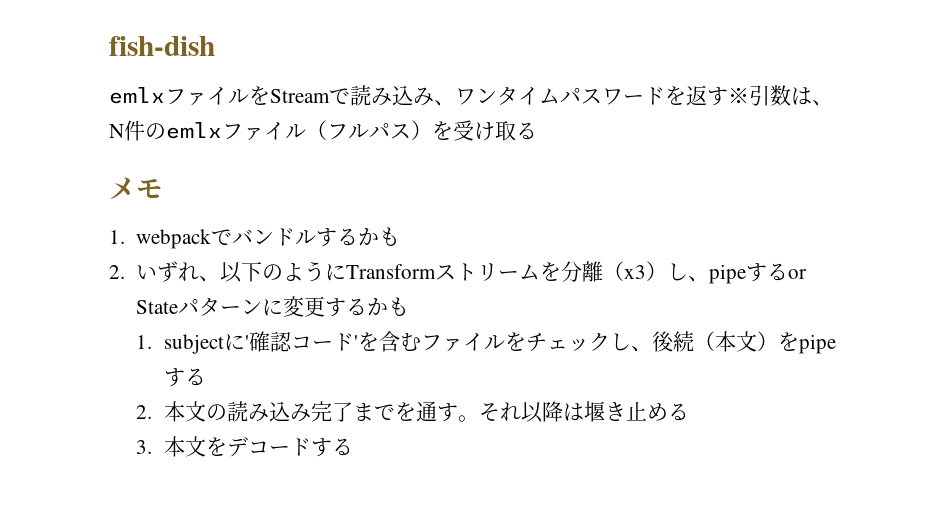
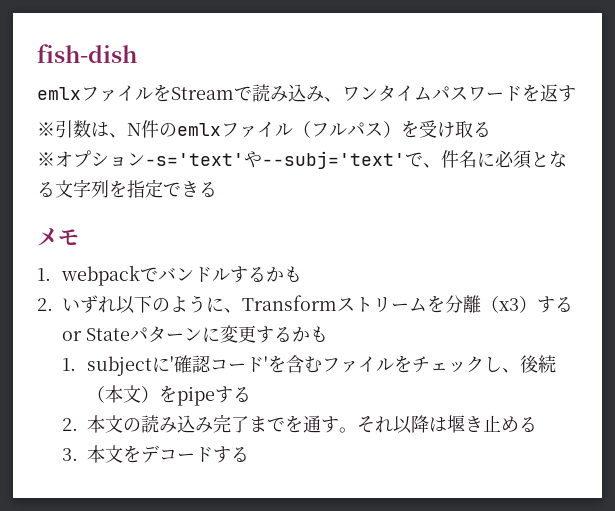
(728, 96) none -> (576, 93) //
(537, 131) none -> [37,150,567,169] [37,179,217,198] // ※オプション-s='text'や--subj='text'で、件名に必須となる文字列を指定できる
[199,276,221,282] 、 -> (117, 304) none
(347, 272) none -> [224,308,243,313] 、
[667,263,747,284] し、pipe -> (538, 304) none

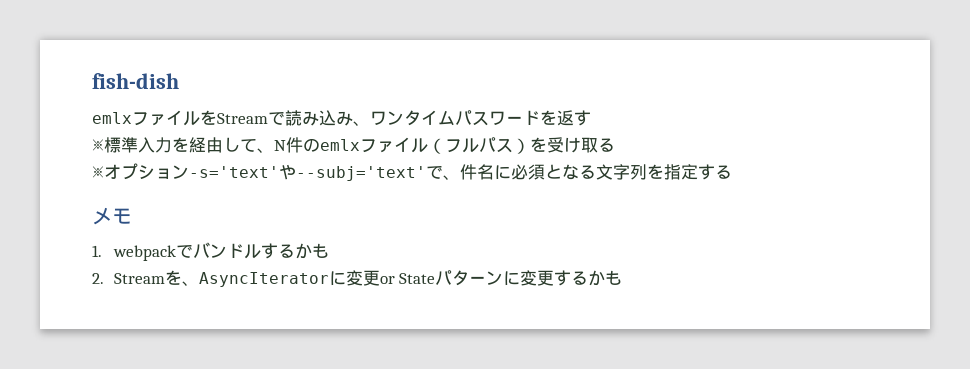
[55,120,109,138] 引数は -> [104,137,257,153] 標準入力を経由して
[163,181,199,197] でき -> [698,164,715,180] す
[62,295,574,314] いずれ以下のように、Transformストリームを分離（x3）する -> [113,270,380,287] Streamを、AsyncIteratorに変更
[62,355,557,376] [87,385,252,406] [62,414,538,434] [62,445,250,463] // 1. subjectに'確認コード'を含むファイルをチェックし、後続（本文）をpipeする // 2.本文の読み込み完了までを通す。それ以降は堰き止める // 3.本文をデコードする -> (623, 277) none

